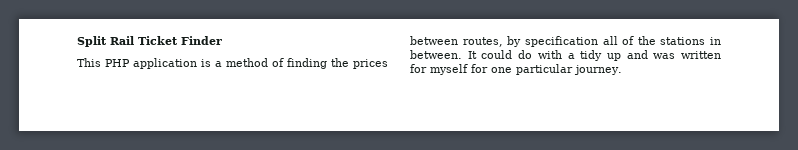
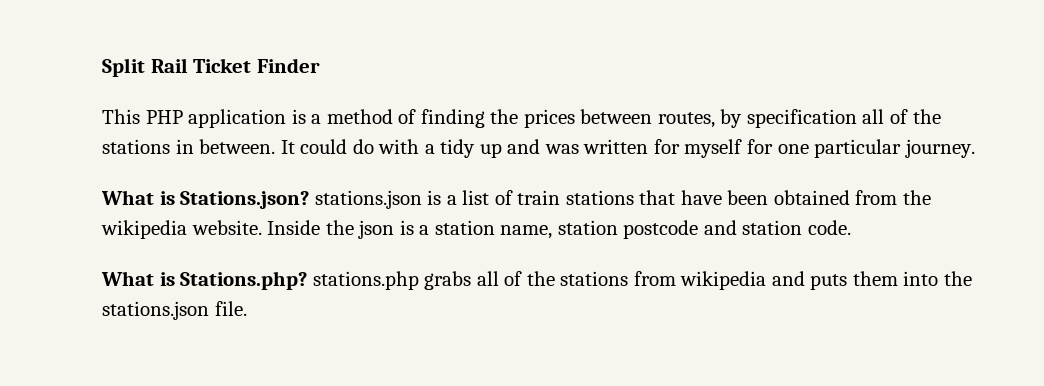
(622, 70) none -> [101,190,932,209] [101,220,851,239] [101,271,973,290] [102,301,247,320] // What is Stations.json? stations.json is a list of train stations that have been obtained from the wikipedia website. Inside the json is a station name, station postcode and station code. // What is Stations.php? stations.php grabs all of the stations from wikipedia and puts them into the stations.json file.

